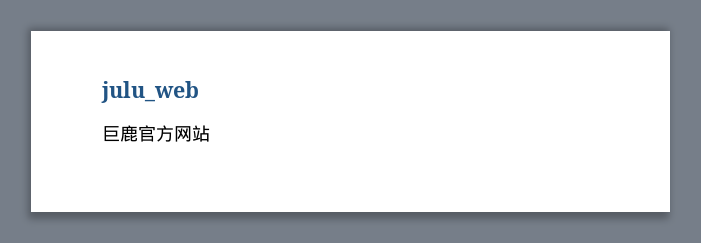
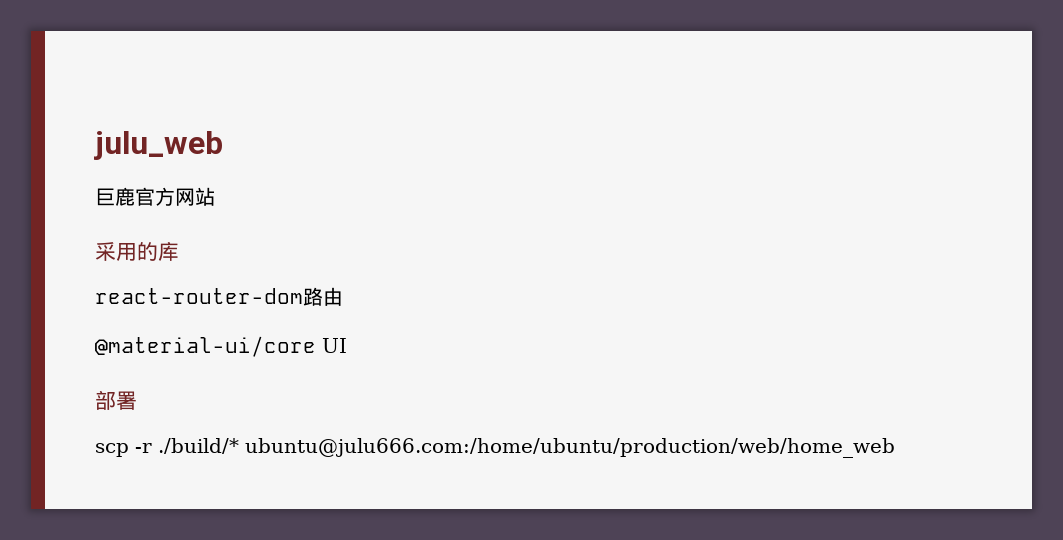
(210, 133) none -> [95,241,179,261] [95,287,343,306] [95,336,347,357] [95,390,137,410] [95,438,895,458] // 采用的库 // react-router-dom路由 // @material-ui/core UI // 部署 // scp -r ./build/* ubuntu@julu666.com:/home/ubuntu/production/web/home_web

